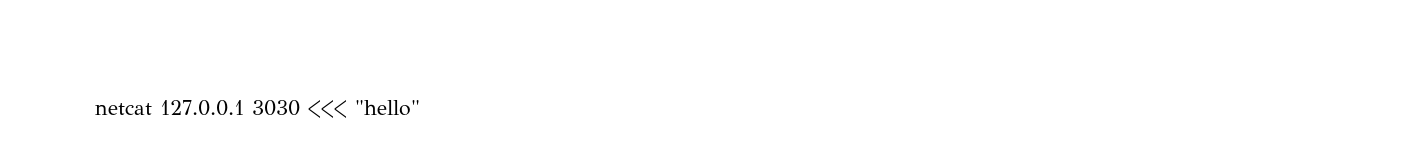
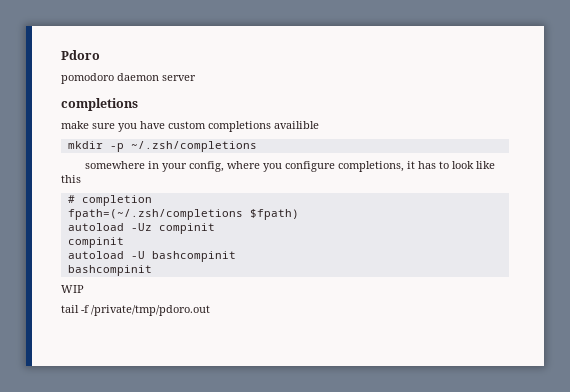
[95,100,420,118] netcat 127.0.0.1 3030 <<< "hello" -> [61,50,100,60] [61,73,196,84] [61,98,138,111] [61,121,319,132] [67,141,257,152] [84,161,495,172] [61,175,81,183] [67,195,152,206] [67,209,299,220] [67,223,215,234] [67,237,124,248] [67,251,236,262] [67,265,152,276] [61,285,84,293] [61,305,210,316] Pdoro // pomodoro daemon server // completions // make sure you have custom completions availible // mkdir -p ~/.zsh/completions // somewhere in your config, where you configure completions, it has to look like this // # completion // fpath=(~/.zsh/completions $fpath) // autoload -Uz compinit // compinit // autoload -U bashcompinit // bashcompinit // WIP // tail -f /private/tmp/pdoro.out

